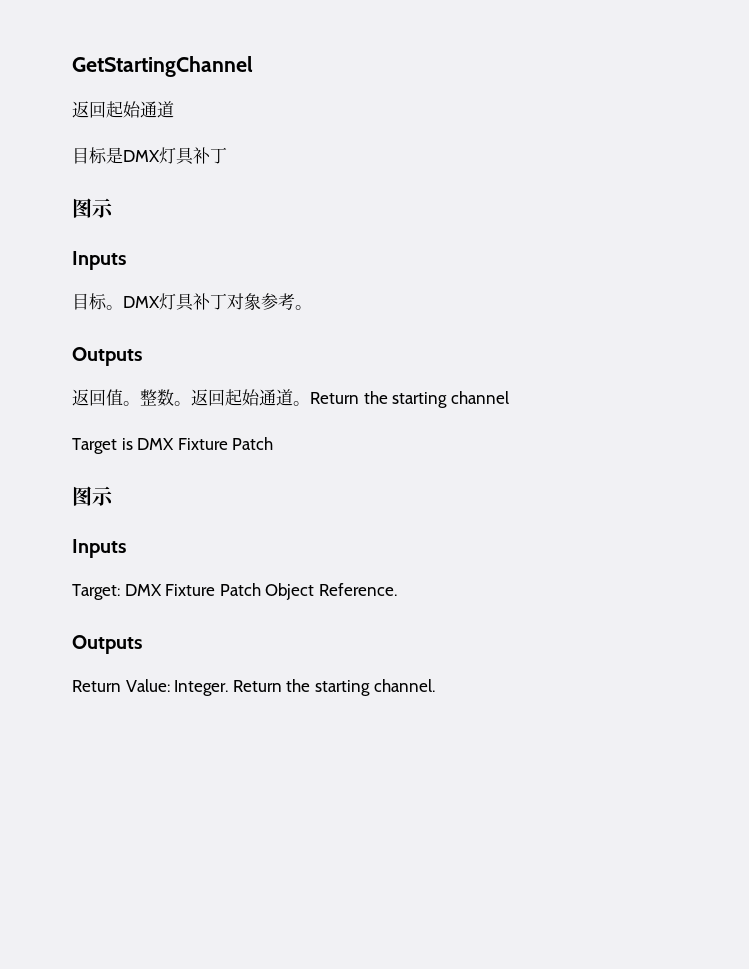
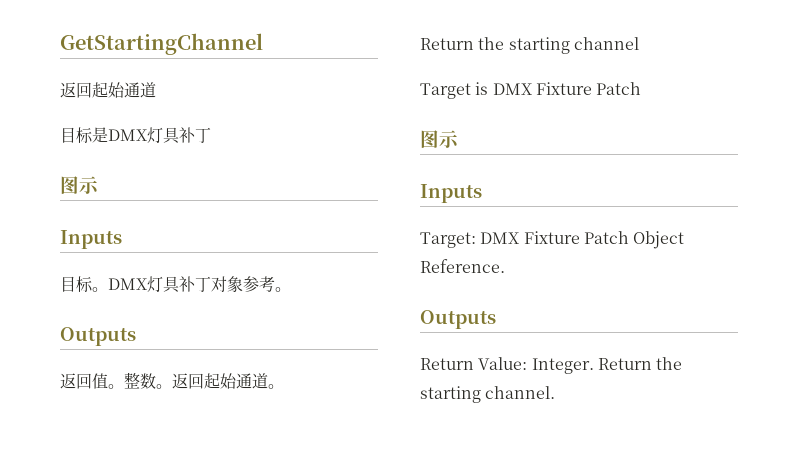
(310, 403) none -> (284, 386) //

